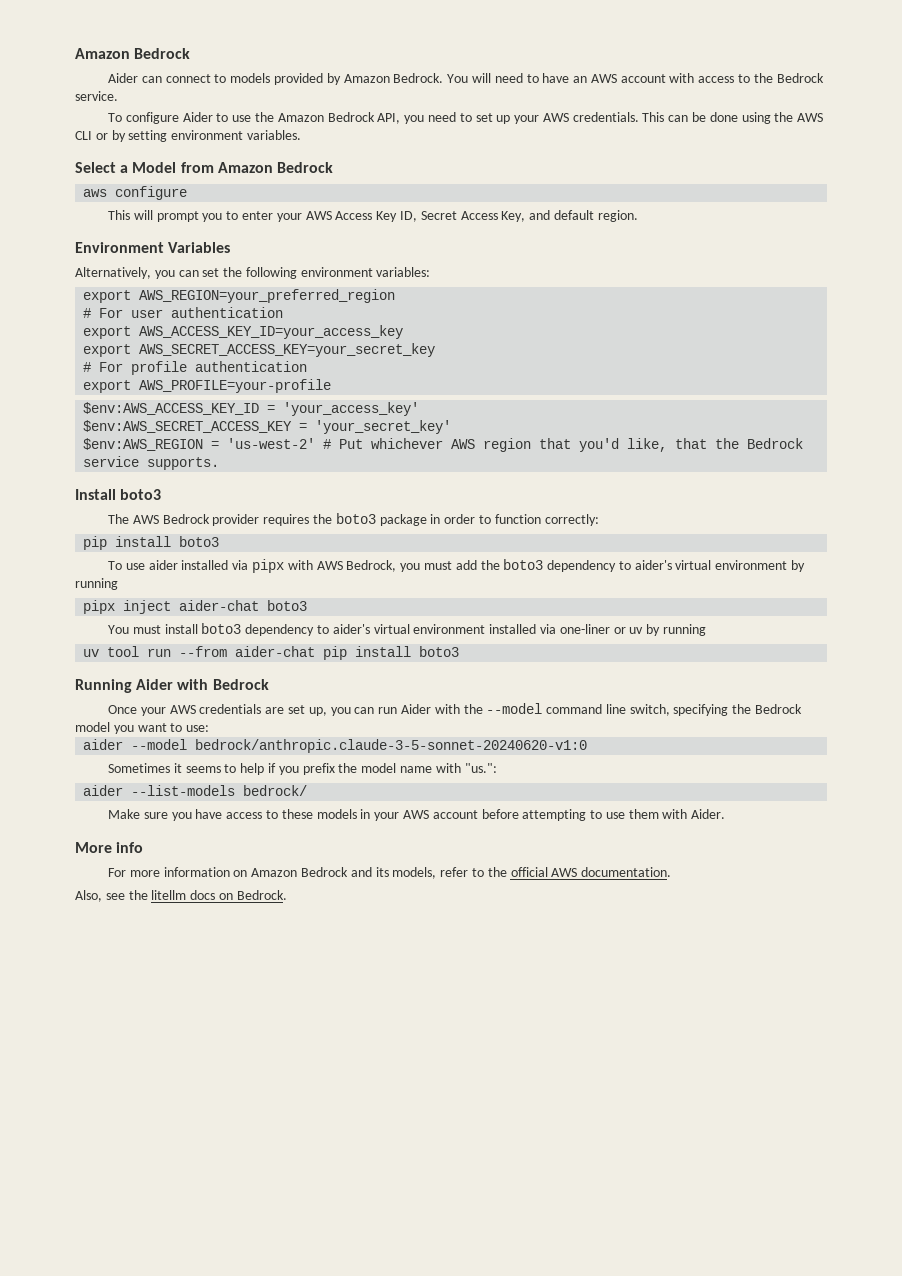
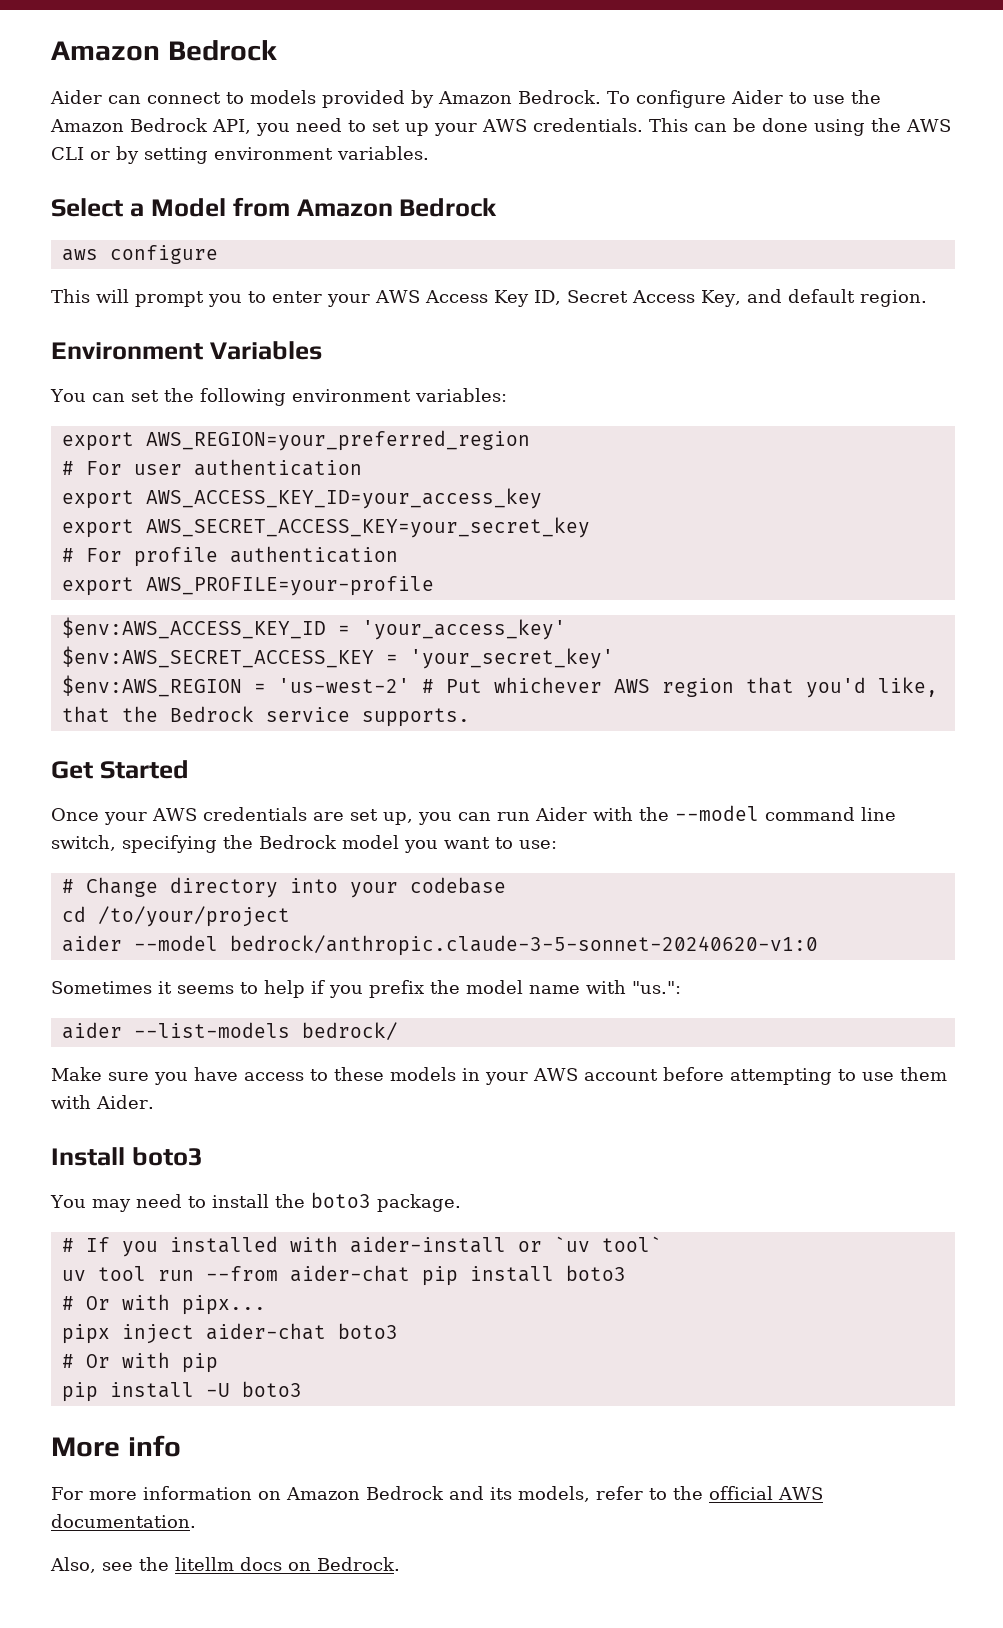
[447,73,824,83] [75,91,118,101] You will need to have an AWS account with access to the Bedrock service. // -> (601, 97) none
[75,267,175,279] Alternatively, you -> [50,389,86,402] You
[75,489,162,500] [108,513,599,526] [83,536,220,550] [108,559,805,573] [75,578,118,590] [83,600,308,614] [108,623,706,636] [83,646,460,660] [75,679,269,693] Install boto3 // The AWS Bedrock provider requires the boto3 package in order to function correctly: // pip install boto3 // To use aider installed via pipx with AWS Bedrock, you must add the boto3 dependency to aider's virtual environment by running // pipx inject aider-chat boto3 // You must install boto3 dependency to aider's virtual environment installed via one-liner or uv by running // uv tool run --from aider-chat pip install boto3 // Running Aider with Bedrock -> [51,760,189,779] Get Started
(210, 728) none -> [61,877,506,898] [61,906,290,927] // # Change directory into your codebase // cd /to/your/project
(726, 814) none -> [51,1147,203,1166] [50,1192,461,1212] [61,1236,662,1257] [61,1265,626,1286] [61,1294,266,1315] [61,1323,398,1344] [61,1352,218,1373] [61,1381,302,1402] // Install boto3 // You may need to install the boto3 package. // # If you installed with aider-install or `uv tool` // uv tool run --from aider-chat pip install boto3 // # Or with pipx... // pipx inject aider-chat boto3 // # Or with pip // pip install -U boto3

